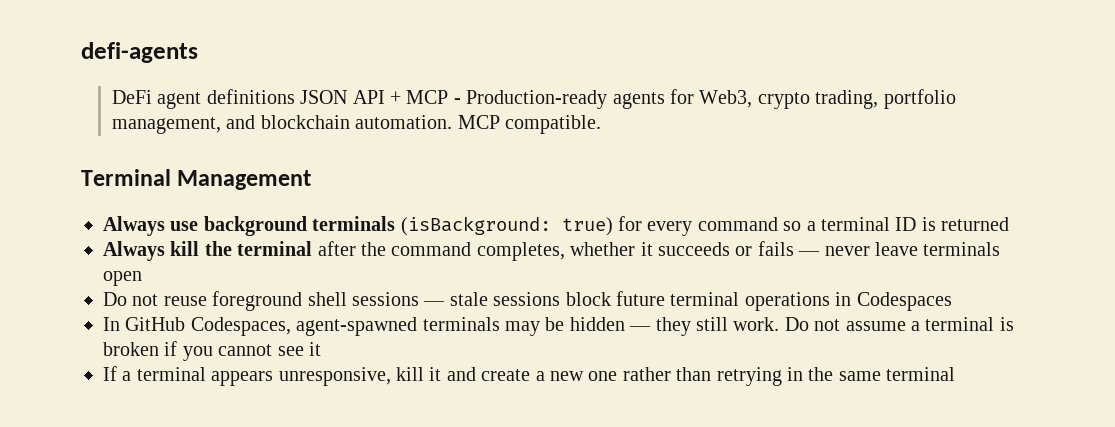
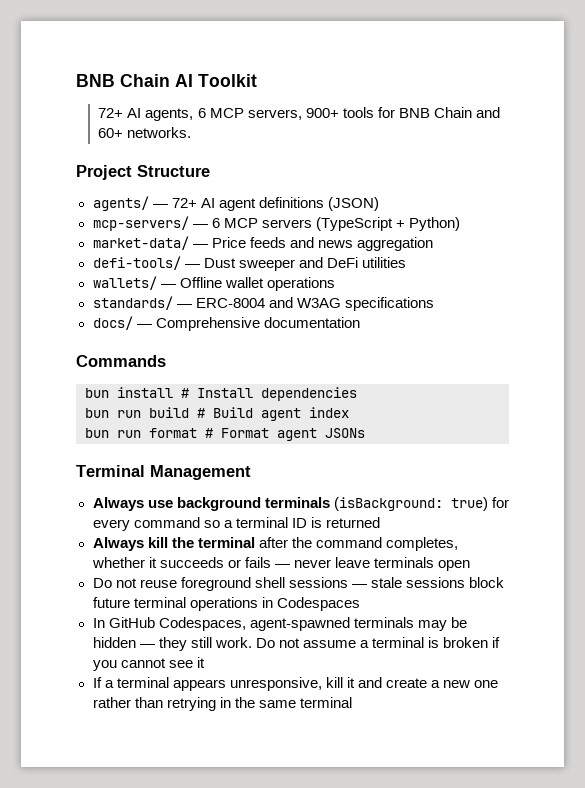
[81,42,198,63] [111,89,956,109] [111,115,601,134] defi-agents // DeFi agent definitions JSON API + MCP - Production-ready agents for Web3, crypto trading, portfolio management, and blockchain automation. MCP compatible. -> [76,74,257,87] [98,107,500,121] [98,127,192,138] [76,165,210,180] [92,196,379,211] [92,216,460,231] [92,236,433,251] [92,256,406,271] [92,276,335,291] [92,296,434,311] [92,316,360,331] [76,355,166,367] [85,387,357,401] [85,407,349,421] [85,428,365,441] BNB Chain AI Toolkit // 72+ AI agents, 6 MCP servers, 900+ tools for BNB Chain and 60+ networks. // Project Structure // agents/ — 72+ AI agent definitions (JSON) // mcp-servers/ — 6 MCP servers (TypeScript + Python) // market-data/ — Price feeds and news aggregation // defi-tools/ — Dust sweeper and DeFi utilities // wallets/ — Offline wallet operations // standards/ — ERC-8004 and W3AG specifications // docs/ — Comprehensive documentation // Commands // bun install # Install dependencies // bun run build # Build agent index // bun run format # Format agent JSONs

